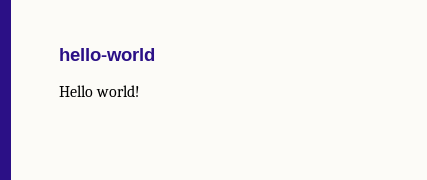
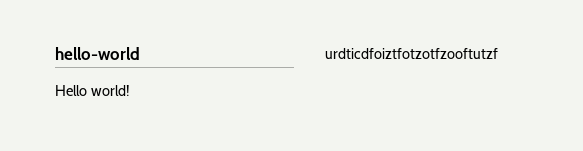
(141, 91) none -> [325,48,498,59] urdticdfoiztfotzotfzooftutzf

